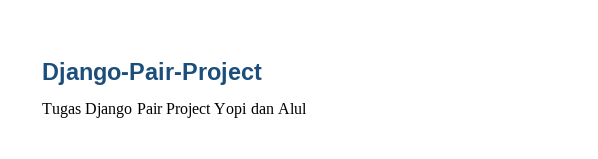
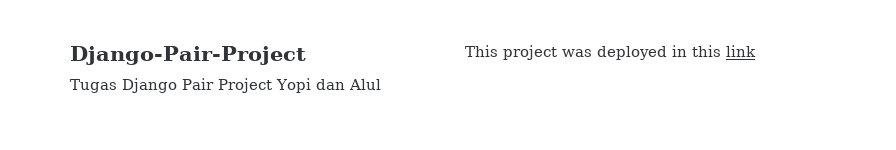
(307, 108) none -> [465,45,756,60] // This project was deployed in this link

